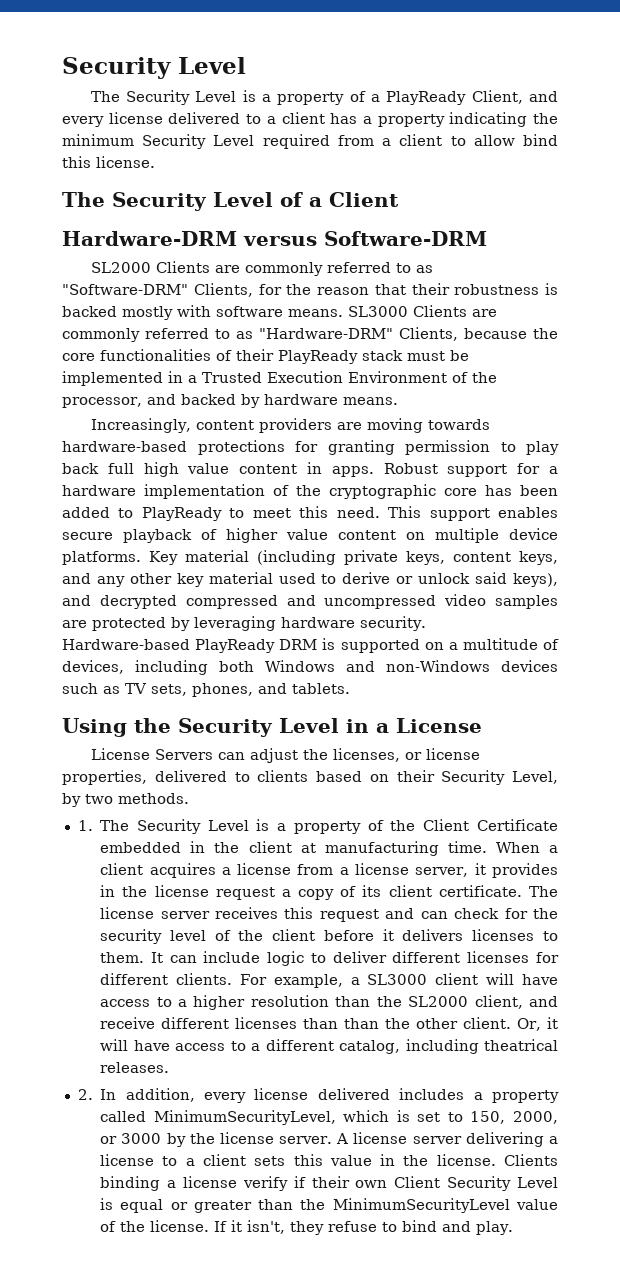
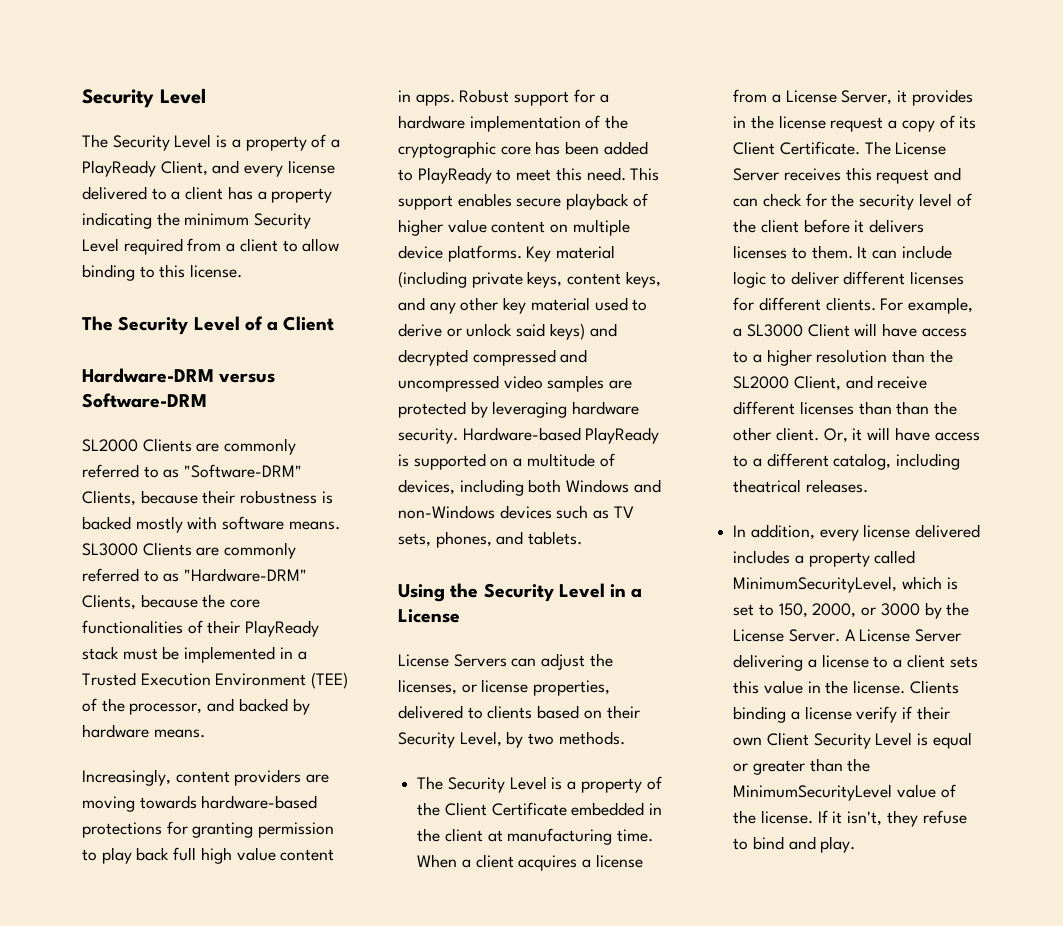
[523,134,558,146] bind -> [82,264,155,281] binding to
[258,284,406,295] for the reason that -> [140,490,198,504] because
(447, 377) none -> [311,672,349,689] (TEE)
[513,573,559,587] keys), -> [549,323,585,340] keys)
[279,639,318,650] DRM -> (660, 435) none
[77,820,93,831] 1. -> (625, 738) none
[355,863,469,877] license server, -> [785,90,893,105] License Server,
[388,885,558,897] [100,907,210,919] client certificate. The license server -> [733,141,947,155] [733,168,780,181] Client Certificate. The License Server
[435,973,479,985] client -> [807,323,850,337] Client
[474,995,523,1009] client, -> [793,375,841,391] Client,
[77,1089,93,1100] 2. -> (868, 486) none
[219,1132,462,1144] license server. A license server -> [733,629,962,642] License Server. A License Server

